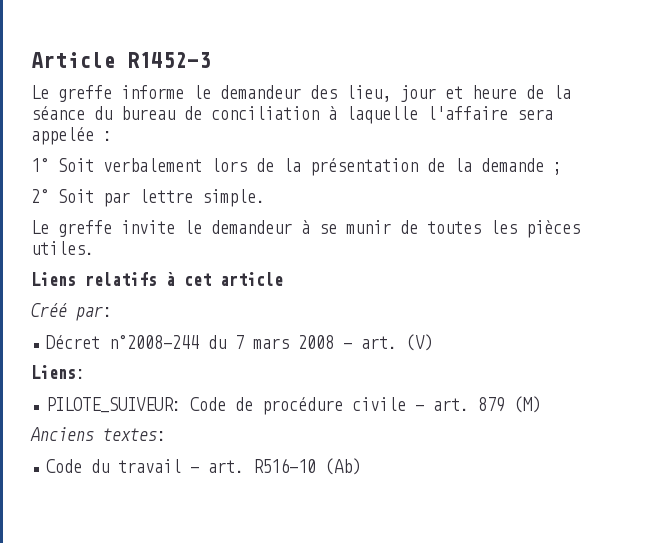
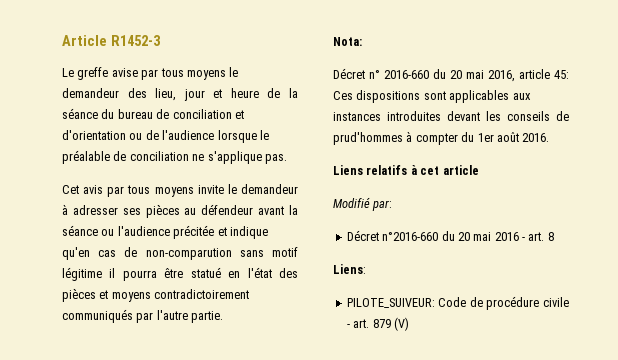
[121,85,184,99] informe -> [111,68,226,80] avise par tous moyens
[328,106,553,124] [31,127,112,145] [31,158,562,176] [31,189,265,207] [31,220,580,238] [31,241,94,255] à laquelle l'affaire sera appelée : // 1° Soit verbalement lors de la présentation de la demande ; // 2° Soit par lettre simple. // Le greffe invite le demandeur à se munir de toutes les pièces utiles. -> [234,110,244,119] [62,130,269,143] [62,150,287,164] [62,184,298,197] [62,204,298,218] [62,225,268,239] [62,247,298,260] [62,267,298,281] [62,288,250,302] [62,309,224,323] [333,37,362,46] [333,68,569,82] [333,90,531,103] [333,111,569,121] [333,131,550,145] et d'orientation ou de l'audience lorsque le préalable de conciliation ne s'applique pas. // Cet avis par tous moyens invite le demandeur à adresser ses pièces au défendeur avant la séance ou l'audience précitée et indique qu'en cas de non-comparution sans motif légitime il pourra être statué en l'état des pièces et moyens contradictoirement communiqués par l'autre partie. // Nota: // Décret n° 2016-660 du 20 mai 2016, article 45: Ces dispositions sont applicables aux instances introduites devant les conseils de prud'hommes à compter du 1er août 2016.
[31,303,67,317] Créé -> [333,197,370,208] Modifié
[109,334,434,351] n°2008-244 du 7 mars 2008 - art. (V) -> [382,231,554,241] n°2016-660 du 20 mai 2016 - art. 8
[514,396,542,413] [30,427,166,441] [46,458,362,475] (M) // Anciens textes: // Code du travail - art. R516-10 (Ab) -> [393,317,409,331] (V)

